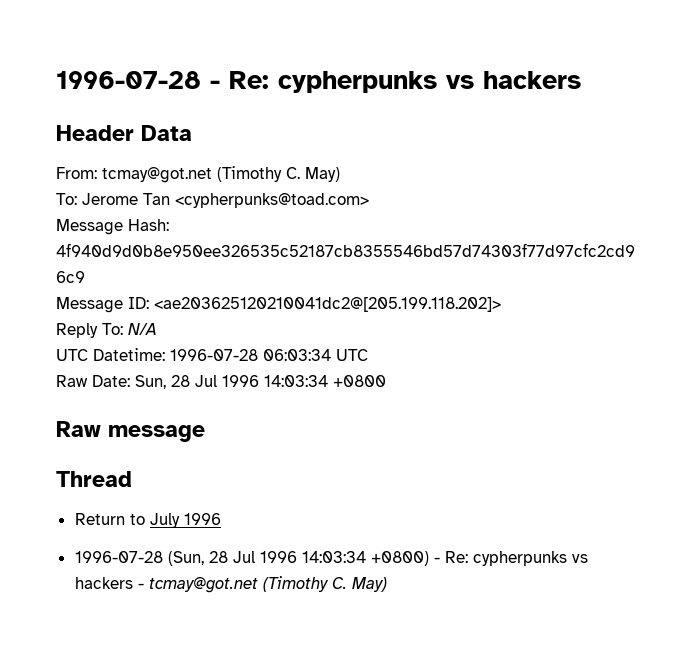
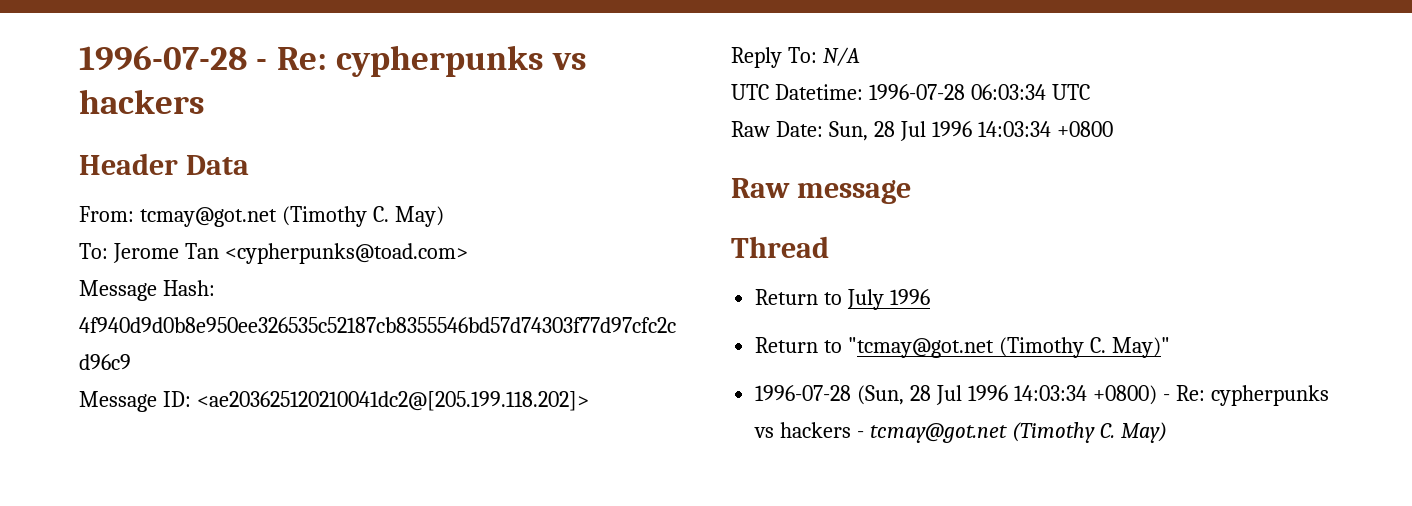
(221, 519) none -> [755,337,1170,358] // Return to "tcmay@got.net (Timothy C. May)"

